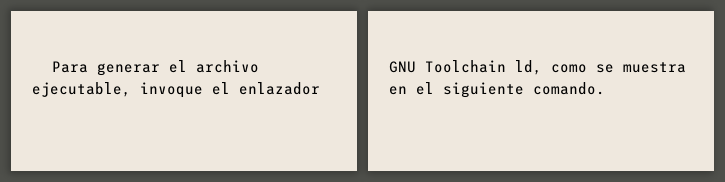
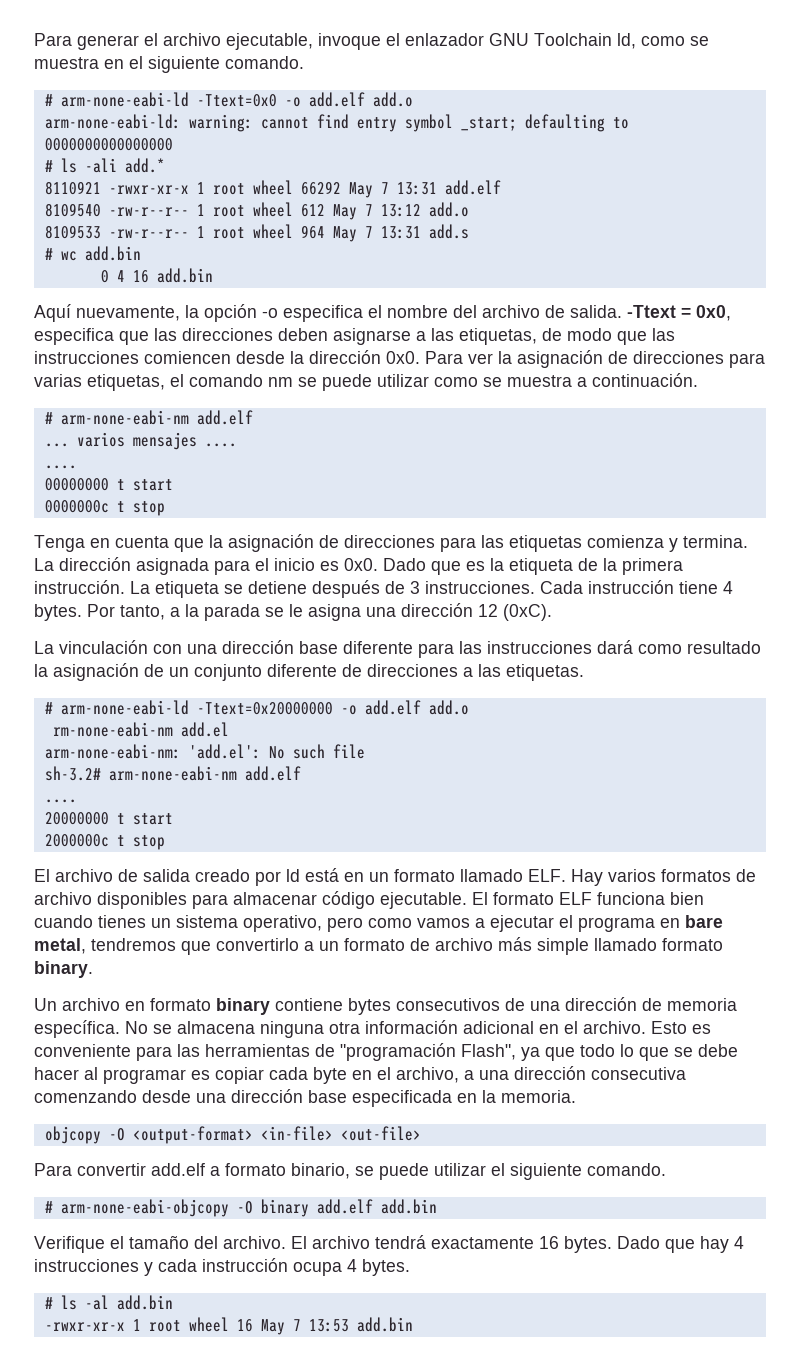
(605, 88) none -> [44,92,413,107] [44,114,629,132] [44,138,173,151] [44,158,165,173] [44,180,501,198] [44,202,469,220] [44,224,469,242] [44,246,141,261] [100,268,213,283] [34,304,731,322] [34,328,675,345] [34,350,765,368] [34,373,698,391] [44,410,253,425] [44,432,237,450] [44,465,77,469] [44,478,173,491] [44,500,165,516] [34,534,748,552] [34,557,683,575] [34,580,733,598] [34,603,552,621] [34,640,761,658] [34,663,584,681] [44,700,469,715] [52,722,229,737] [44,744,365,759] [44,766,301,781] [44,799,77,803] [44,812,173,825] [44,834,165,850] [34,868,756,886] [34,891,704,909] [34,915,723,932] [34,937,723,955] [34,961,93,978] [34,997,737,1015] [34,1020,711,1038] [34,1043,738,1061] [34,1066,686,1084] [34,1089,576,1107] [44,1126,421,1144] [34,1163,666,1180] [44,1199,437,1217] [34,1235,744,1253] [34,1258,410,1276] [44,1295,173,1310] [44,1317,413,1335] // # arm-none-eabi-ld -Ttext=0x0 -o add.elf add.o // arm-none-eabi-ld: warning: cannot find entry symbol _start; defaulting to 0000000000000000 // # ls -ali add.* // 8110921 -rwxr-xr-x 1 root wheel 66292 May 7 13:31 add.elf // 8109540 -rw-r--r-- 1 root wheel 612 May 7 13:12 add.o // 8109533 -rw-r--r-- 1 root wheel 964 May 7 13:31 add.s // # wc add.bin // 0 4 16 add.bin // Aquí nuevamente, la opción -o especifica el nombre del archivo de salida. -Ttext = 0x0, especifica que las direcciones deben asignarse a las etiquetas, de modo que las instrucciones comiencen desde la dirección 0x0. Para ver la asignación de direcciones para varias etiquetas, el comando nm se puede utilizar como se muestra a continuación. // # arm-none-eabi-nm add.elf // ... varios mensajes .... // .... // 00000000 t start // 0000000c t stop // Tenga en cuenta que la asignación de direcciones para las etiquetas comienza y termina. La dirección asignada para el inicio es 0x0. Dado que es la etiqueta de la primera instrucción. La etiqueta se detiene después de 3 instrucciones. Cada instrucción tiene 4 bytes. Por tanto, a la parada se le asigna una dirección 12 (0xC). // La vinculación con una dirección base diferente para las instrucciones dará como resultado la asignación de un conjunto diferente de direcciones a las etiquetas. // # arm-none-eabi-ld -Ttext=0x20000000 -o add.elf add.o // rm-none-eabi-nm add.el // arm-none-eabi-nm: 'add.el': No such file // sh-3.2# arm-none-eabi-nm add.elf // .... // 20000000 t start // 2000000c t stop // El archivo de salida creado por ld está en un formato llamado ELF. Hay varios formatos de archivo disponibles para almacenar código ejecutable. El formato ELF funciona bien cuando tienes un sistema operativo, pero como vamos a ejecutar el programa en bare metal, tendremos que convertirlo a un formato de archivo más simple llamado formato binary. // Un archivo en formato binary contiene bytes consecutivos de una dirección de memoria específica. No se almacena ninguna otra información adicional en el archivo. Esto es conveniente para las herramientas de "programación Flash", ya que todo lo que se debe hacer al programar es copiar cada byte en el archivo, a una dirección consecutiva comenzando desde una dirección base especificada en la memoria. // objcopy -O <output-format> <in-file> <out-file> // Para convertir add.elf a formato binario, se puede utilizar el siguiente comando. // # arm-none-eabi-objcopy -O binary add.elf add.bin // Verifique el tamaño del archivo. El archivo tendrá exactamente 16 bytes. Dado que hay 4 instrucciones y cada instrucción ocupa 4 bytes. // # ls -al add.bin // -rwxr-xr-x 1 root wheel 16 May 7 13:53 add.bin

